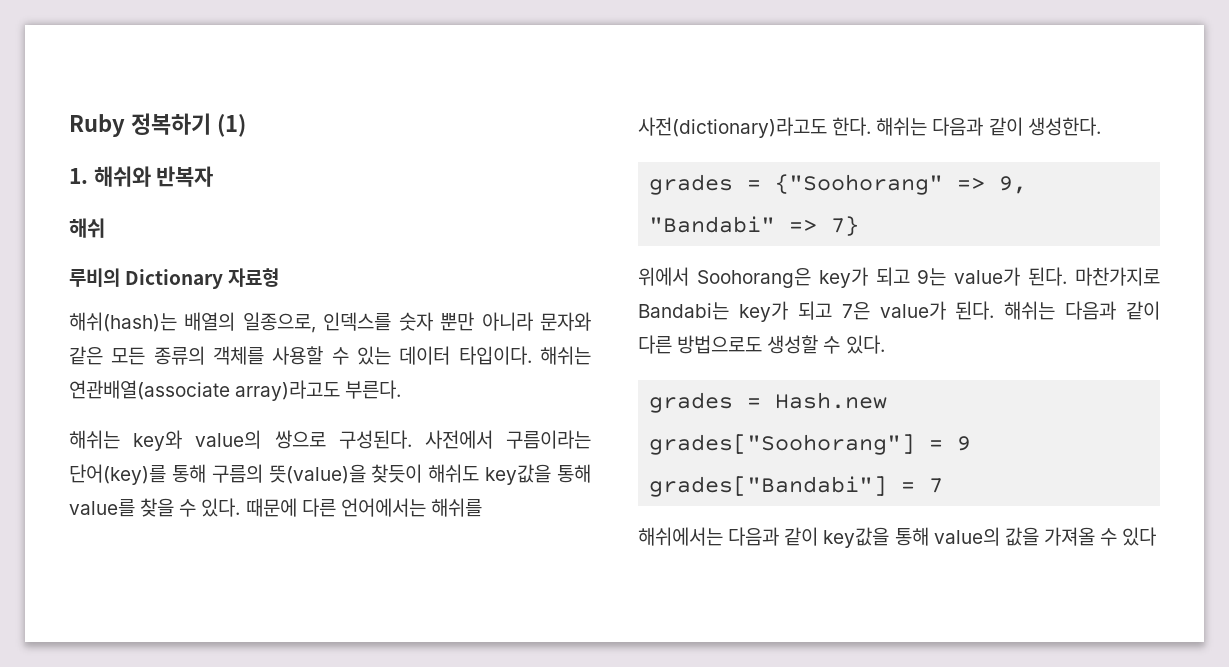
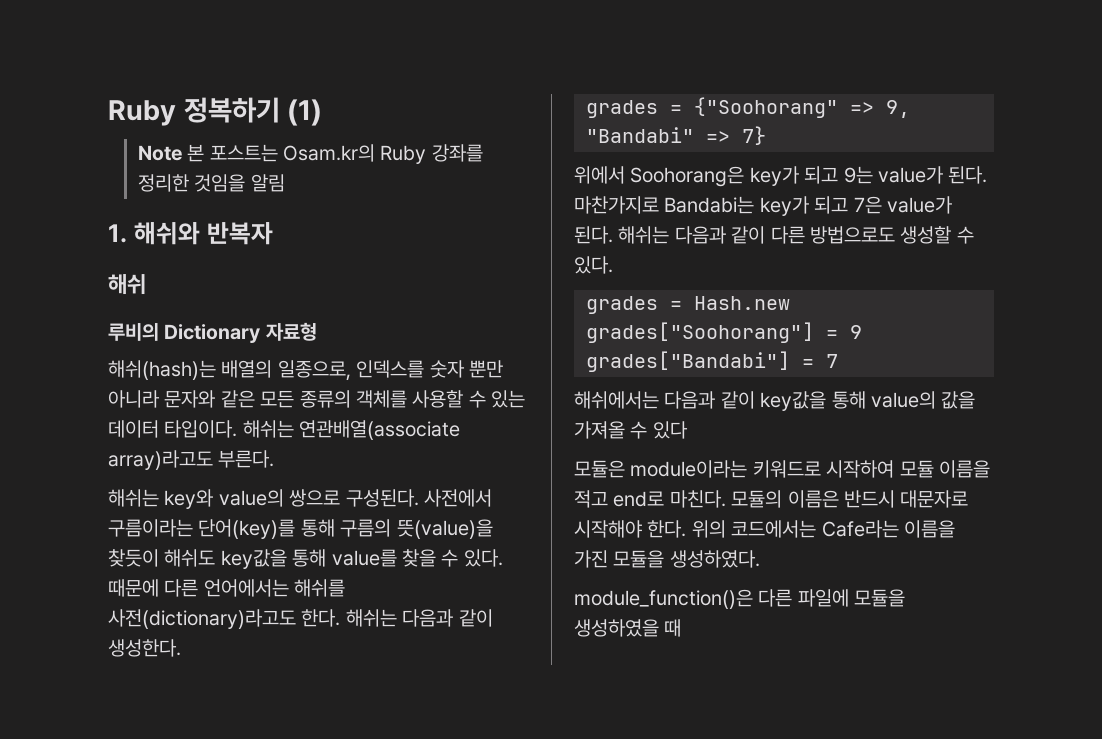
(246, 125) none -> [137,144,483,164] [137,174,285,192] // Note 본 포스트는 Osam.kr의 Ruby 강좌를 정리한 것임을 알림
(1157, 536) none -> [574,460,990,478] [574,490,969,508] [574,520,955,538] [574,550,760,568] [574,589,906,609] [574,619,682,637] // 모듈은 module이라는 키워드로 시작하여 모듈 이름을 적고 end로 마친다. 모듈의 이름은 반드시 대문자로 시작해야 한다. 위의 코드에서는 Cafe라는 이름을 가진 모듈을 생성하였다. // module_function()은 다른 파일에 모듈을 생성하였을 때

